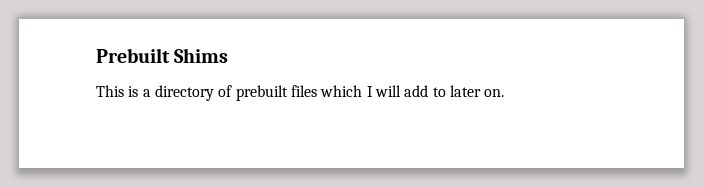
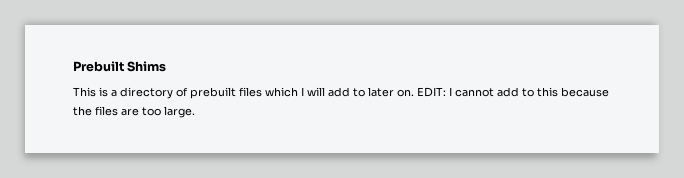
(505, 93) none -> [417,87,609,97] [73,106,195,118] EDIT: I cannot add to this because the files are too large.

